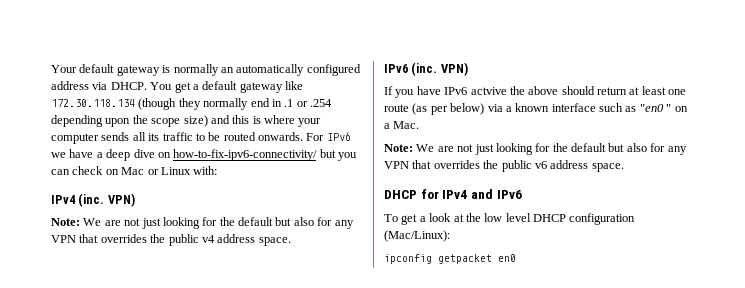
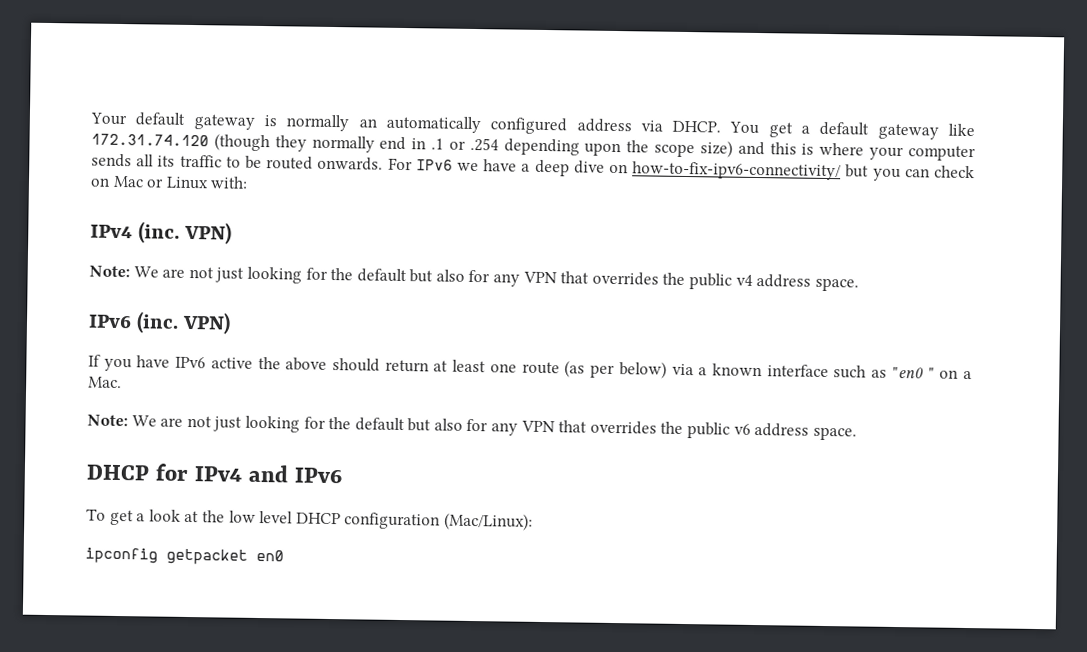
[51,99,135,107] 172.30.118.134 -> [91,133,209,147] 172.31.74.120
[470,87,507,95] actvive -> [210,357,253,369] active

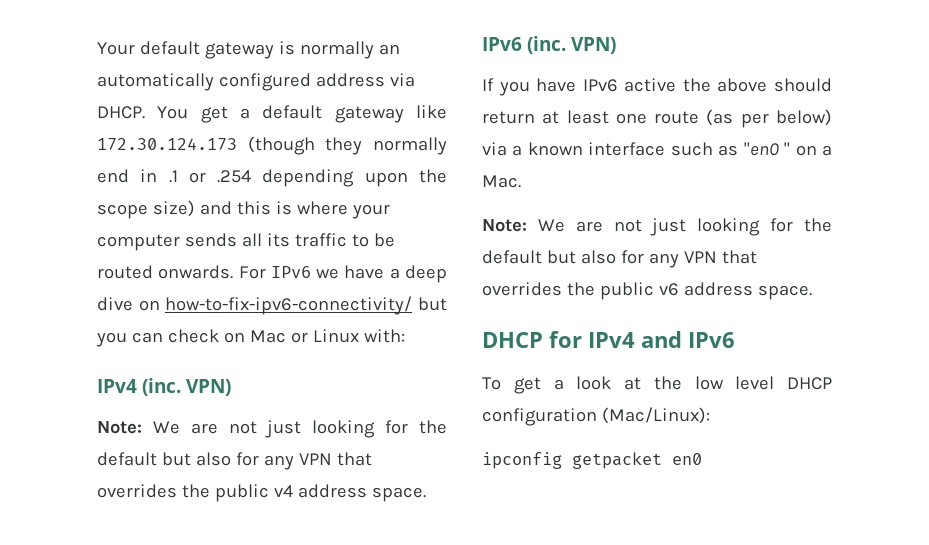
[91,133,209,147] 172.31.74.120 -> [97,138,237,150] 172.30.124.173

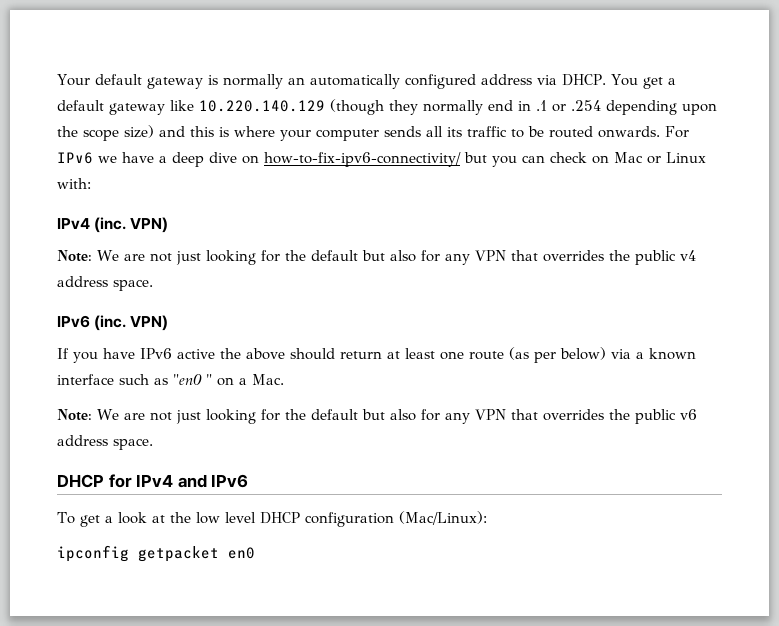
[97,138,237,150] 172.30.124.173 -> [199,100,325,112] 10.220.140.129

